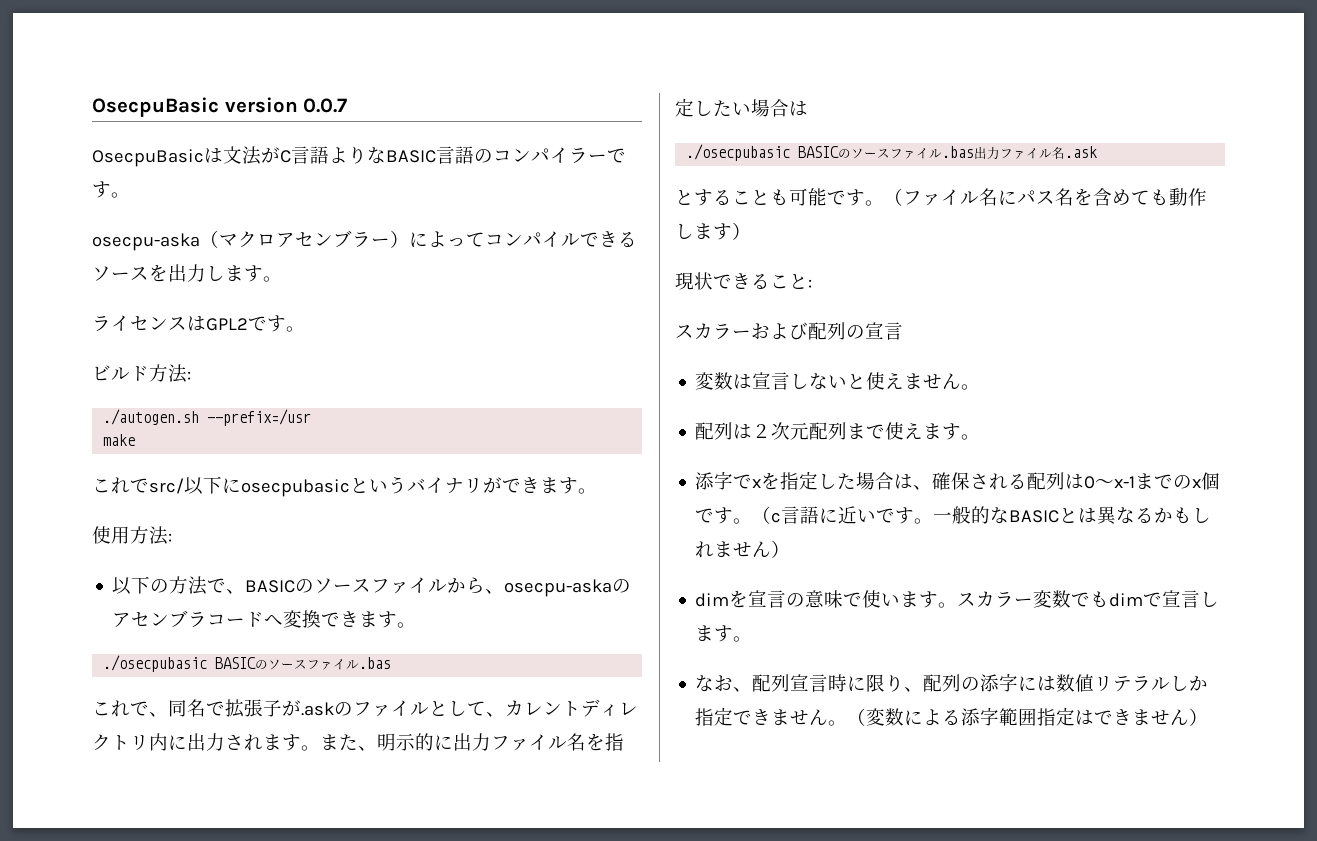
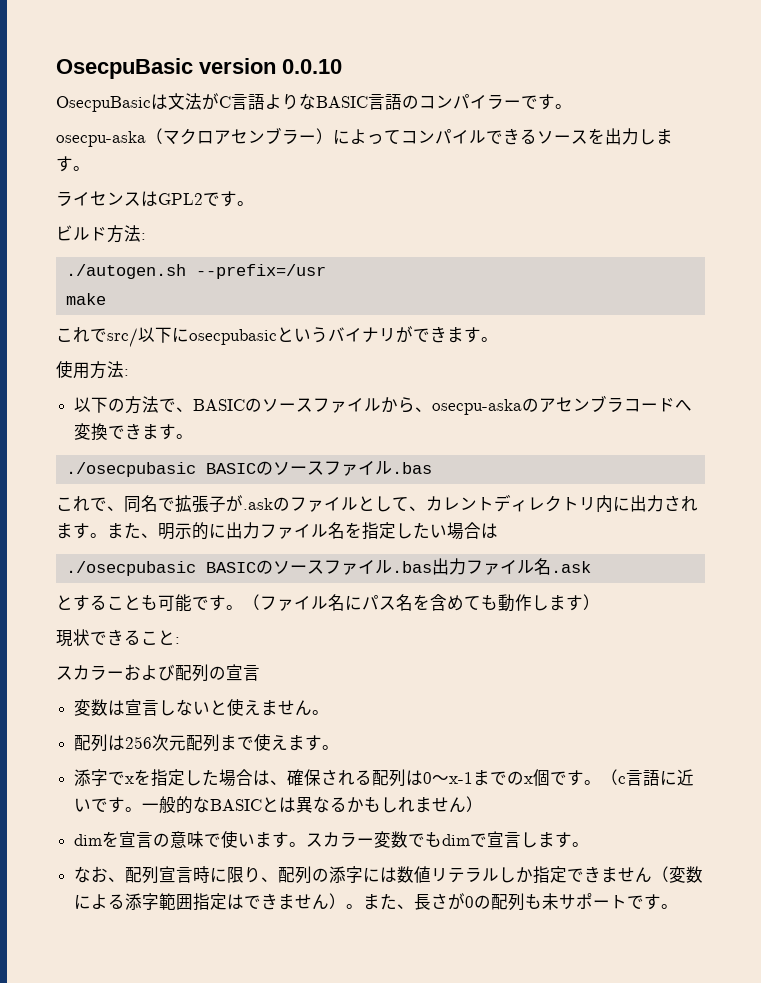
[303,98,348,113] 0.0.7 -> [282,59,342,74] 0.0.10
[752,424,772,438] ２ -> [125,736,153,749] 256
[828,720,848,726] 。 -> (653, 875) none
(1209, 717) none -> [346,893,679,911] 。また、長さが0の配列も未サポートです。

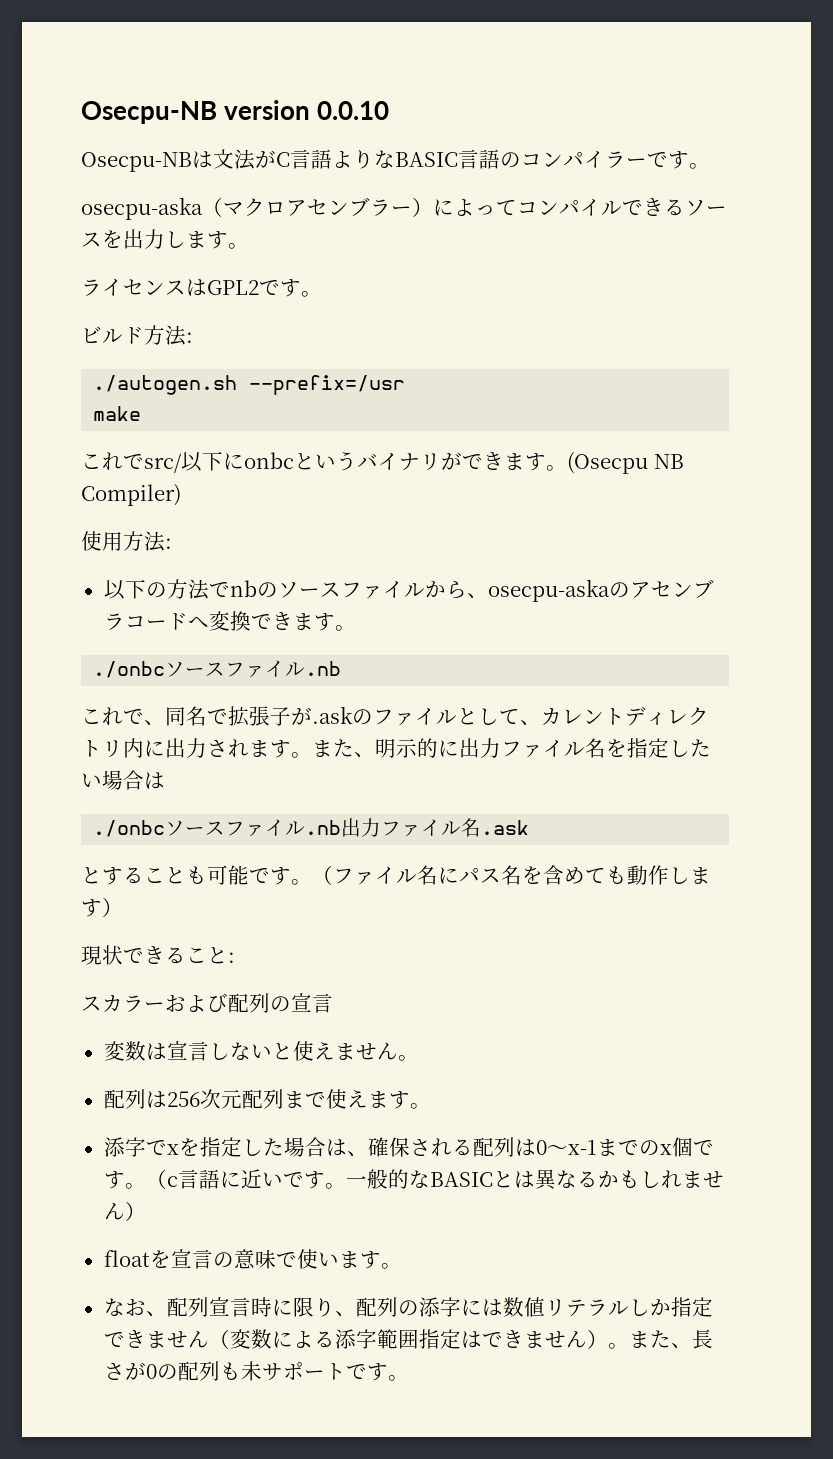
[56,58,193,79] OsecpuBasic -> [81,101,217,124] Osecpu-NB
[56,96,151,112] OsecpuBasic -> [81,152,192,172] Osecpu-NB
[189,329,277,345] osecpubasic -> [244,452,294,469] onbc
(498, 339) none -> [567,452,684,474] [81,484,181,506] (Osecpu NB Compiler)
[176,399,246,412] 、BASIC -> [229,580,257,597] nb
[65,461,432,477] ./osecpubasic BASICのソースファイル.bas -> [93,660,342,678] ./onbcソースファイル.nb
[65,560,432,576] ./osecpubasic BASICのソースファイル.bas -> [93,819,342,837] ./onbcソースファイル.nb
[74,834,103,846] dim -> [103,1250,150,1267] float
[306,831,590,848] スカラー変数でもdimで宣言します。 -> (402, 1266) none

